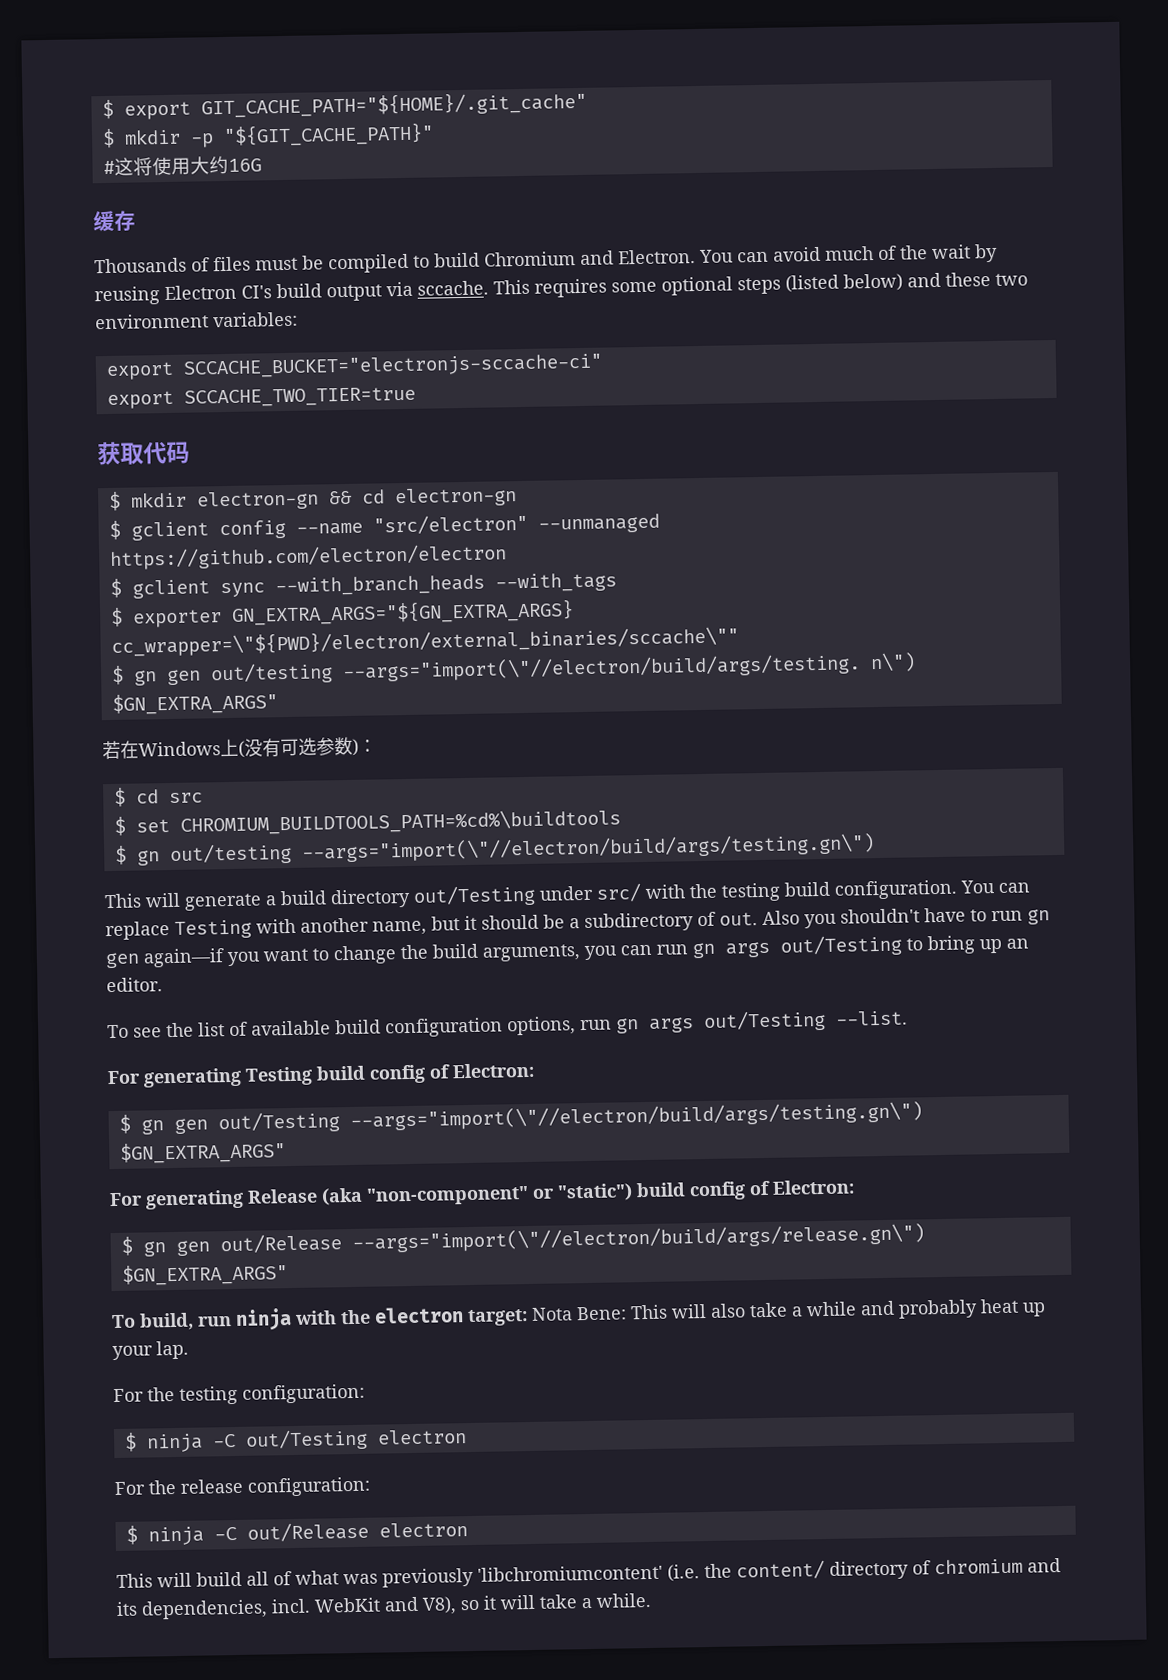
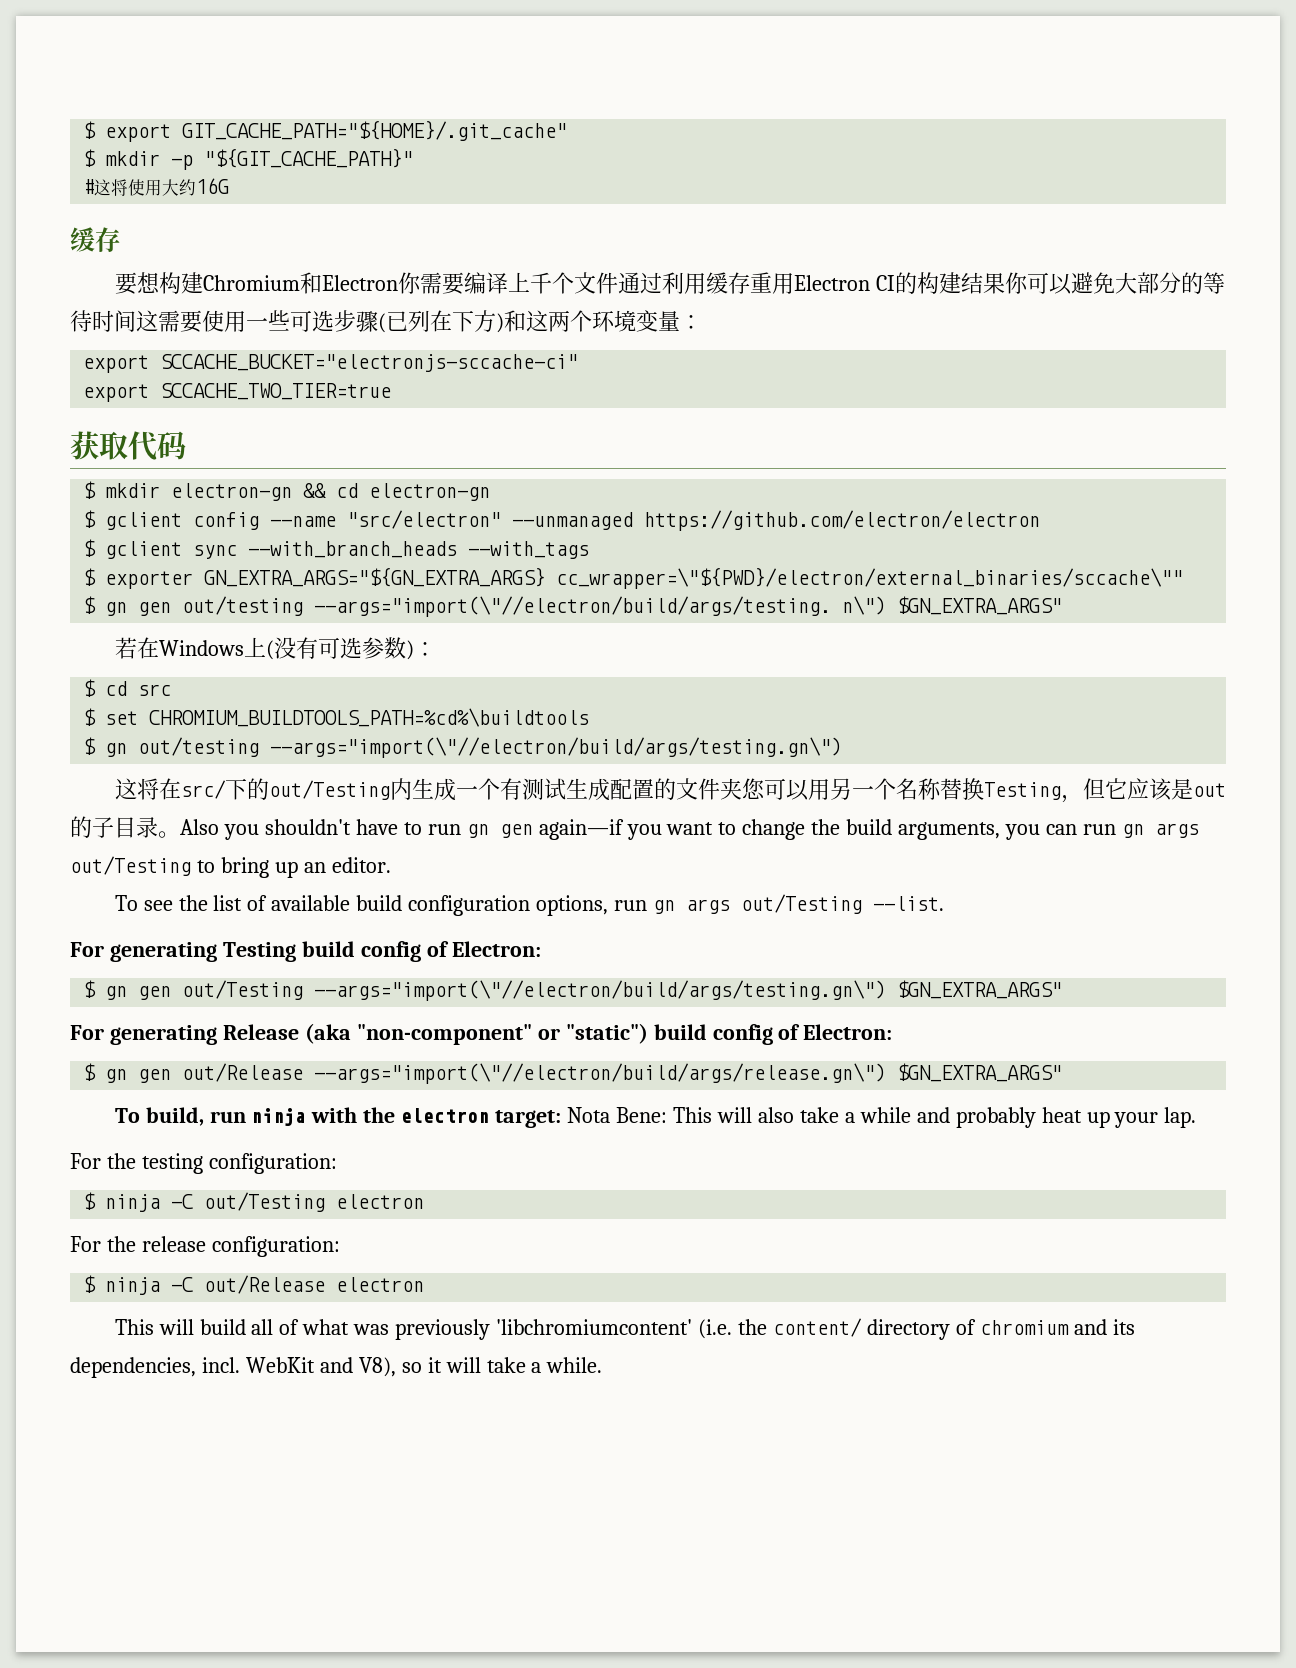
[94,243,998,274] [94,272,1028,306] [95,311,298,330] Thousands of files must be compiled to build Chromium and Electron. You can avoid much of the wait by reusing Electron CI's build output via sccache. This requires some optional steps (listed below) and these two environment variables: -> [114,272,1225,295] [70,310,702,333] 要想构建Chromium和Electron你需要编译上千个文件通过利用缓存重用Electron CI的构建结果你可以避免大部分的等待时间这需要使用一些可选步骤(已列在下方)和这两个环境变量：
[104,879,1030,911] [105,911,758,941] This will generate a build directory out/Testing under src/ with the testing build configuration. You can replace Testing with another name, but it should be a subdirectory of out. -> [114,778,1226,803] [70,816,180,838] 这将在src/下的out/Testing内生成一个有测试生成配置的文件夹您可以用另一个名称替换Testing，但它应该是out的子目录。

